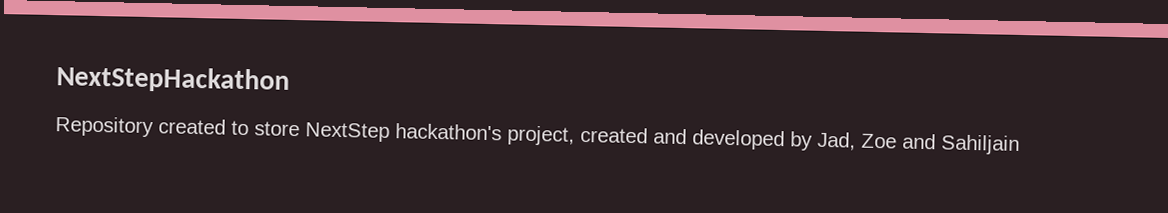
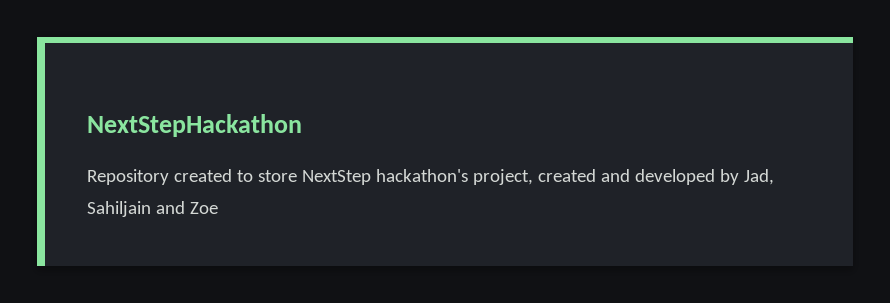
[861,133,1020,155] Zoe and Sahiljain -> [87,201,218,217] Sahiljain and Zoe

